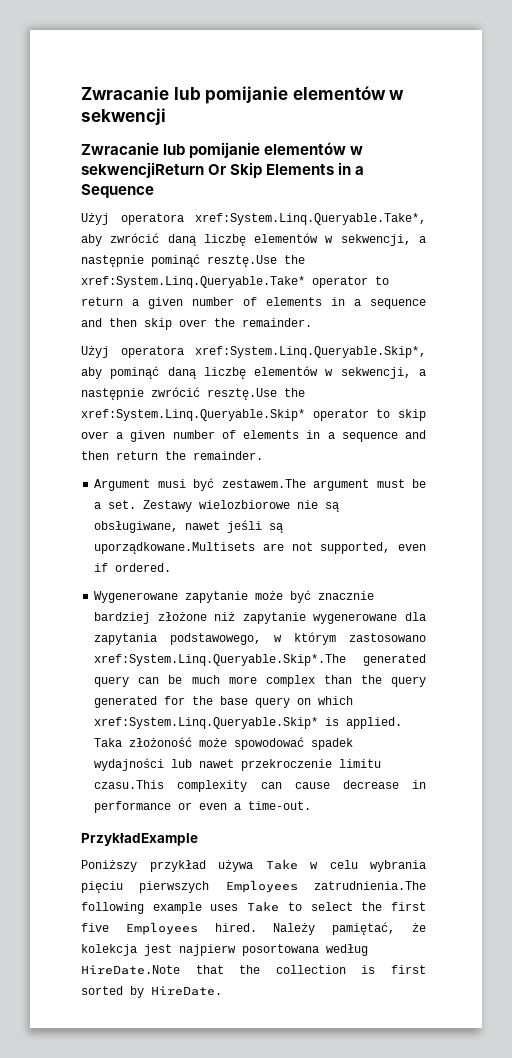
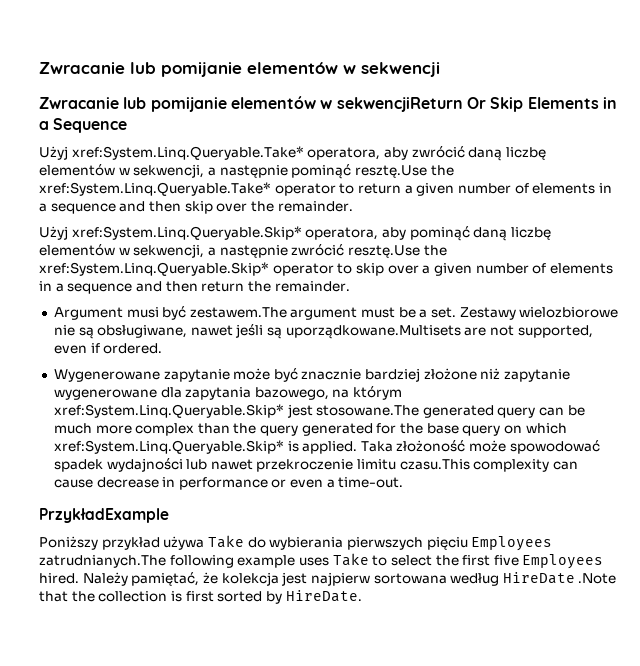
[120,213,426,225] operatora xref:System.Linq.Queryable.Take*, -> [71,146,381,160] xref:System.Linq.Queryable.Take* operatora,
[120,346,426,358] operatora xref:System.Linq.Queryable.Skip*, -> [71,226,379,240] xref:System.Linq.Queryable.Skip* operatora,
[170,632,426,645] [94,654,347,666] podstawowego, w którym zastosowano xref:System.Linq.Queryable.Skip*.The -> [254,386,403,400] [53,404,420,418] bazowego, na którym xref:System.Linq.Queryable.Skip* jest stosowane.The
[310,860,426,872] [81,880,426,893] w celu wybrania pięciu pierwszych Employees zatrudnienia.The -> [247,536,553,551] [39,555,166,568] do wybierania pierwszych pięciu Employees zatrudnianych.The
[242,944,368,956] [81,965,180,975] posortowana według HireDate.Note -> [373,572,617,586] sortowana według HireDate .Note

